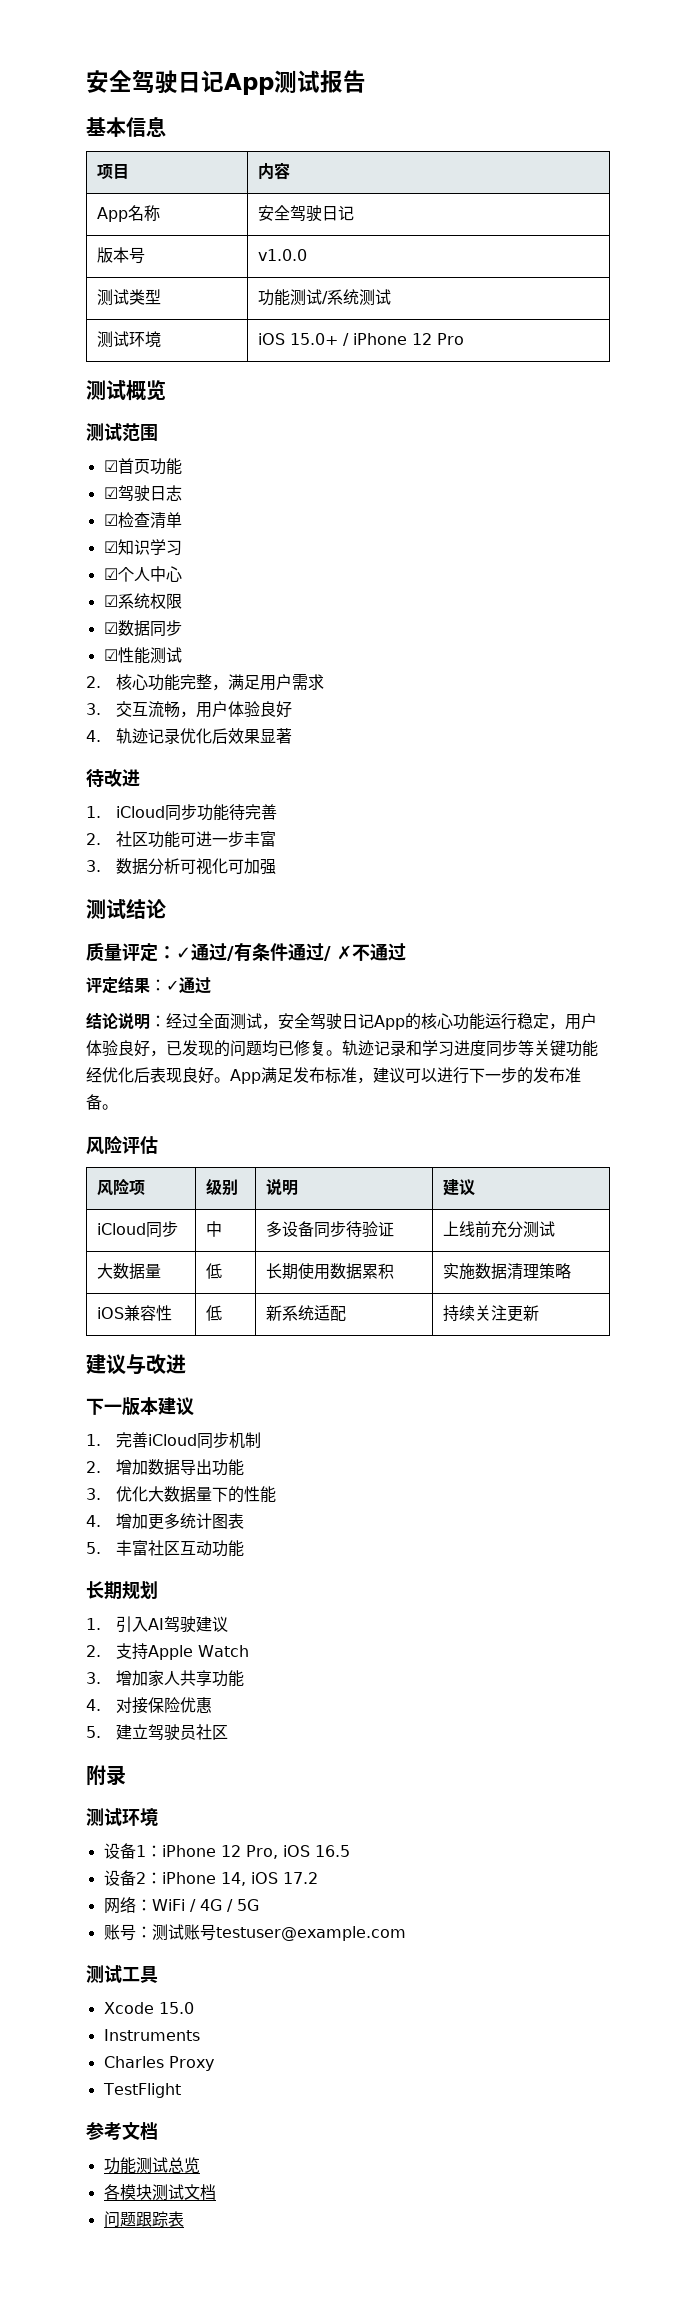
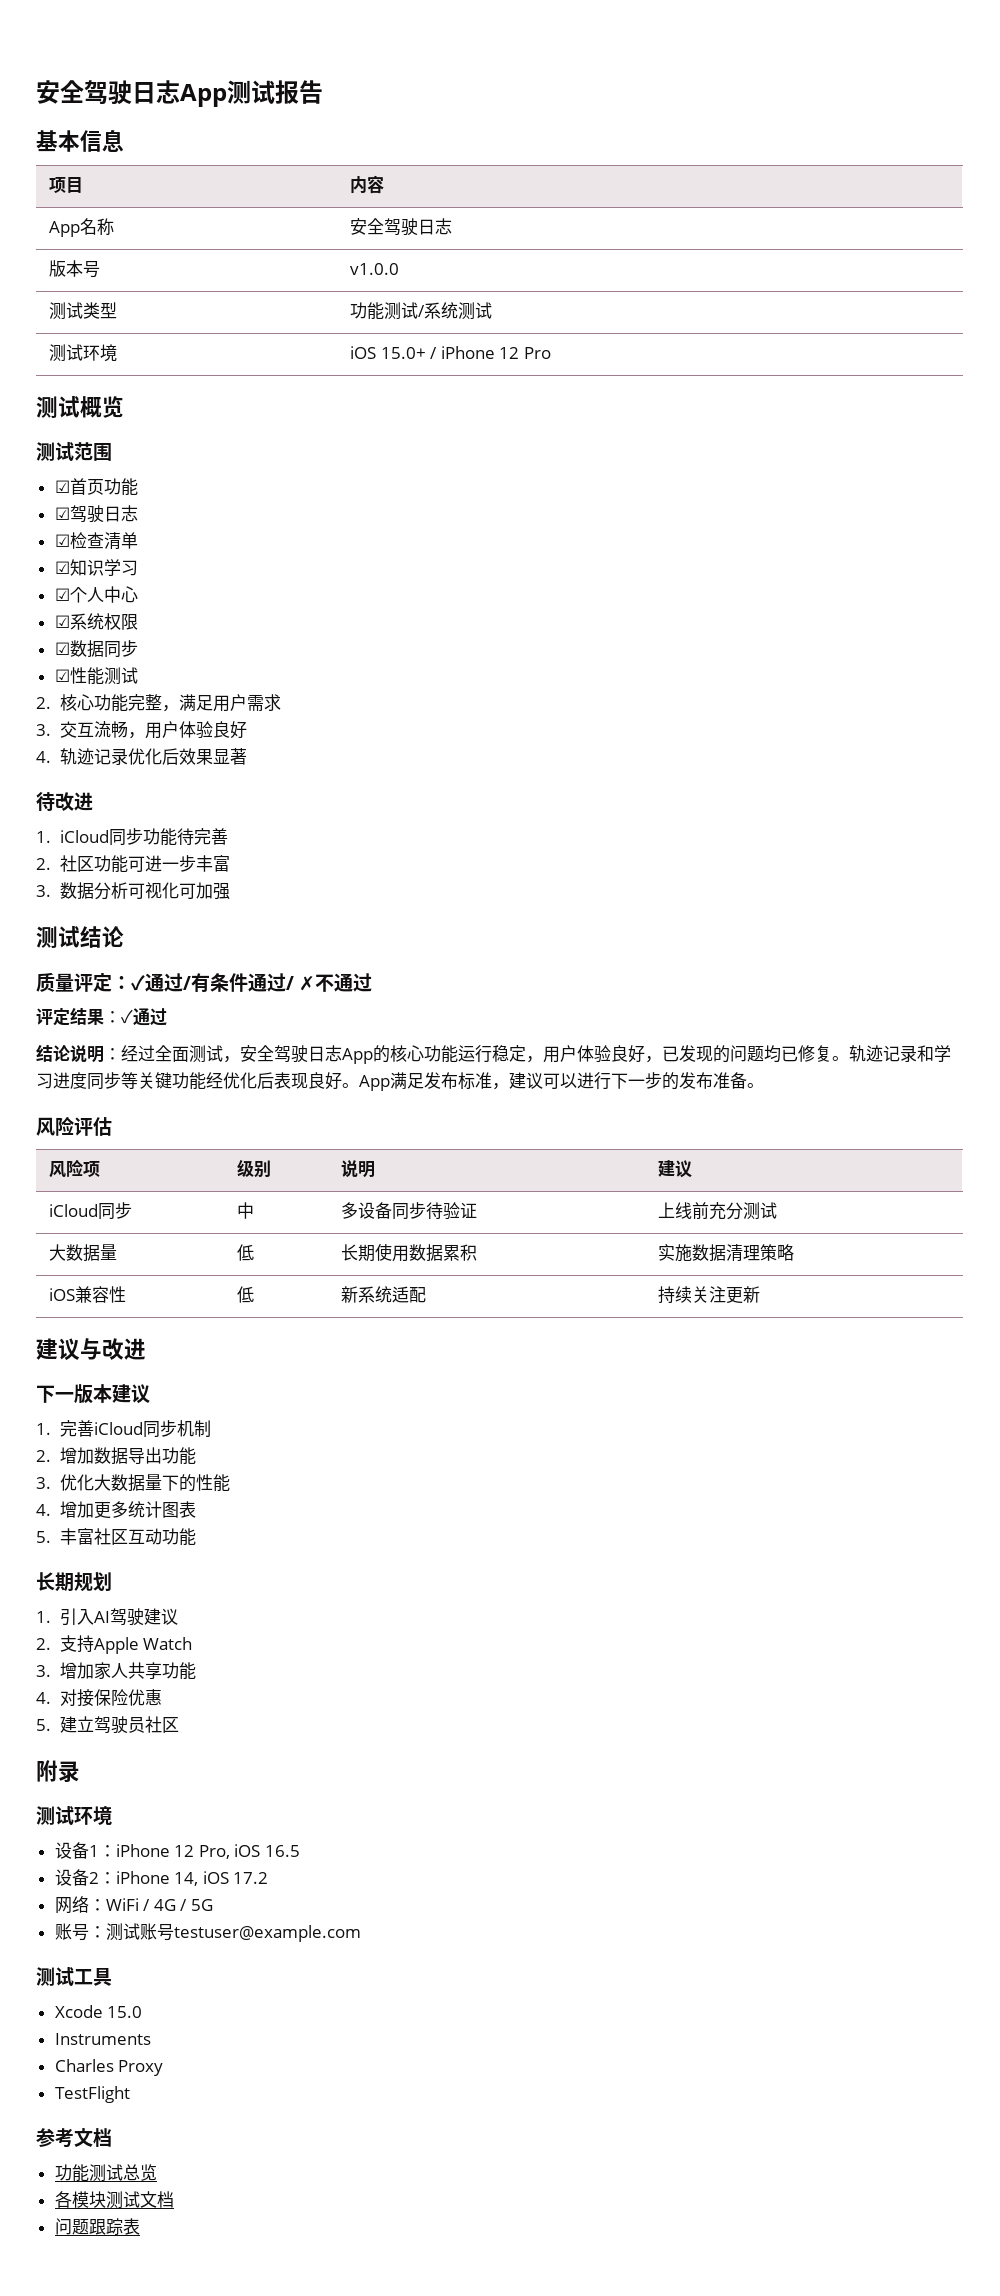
[86,70,224,94] 安全驾驶日记 -> [36,80,180,105] 安全驾驶日志
[337,205,354,221] 记 -> [435,218,453,235] 志
[358,1013,374,1029] 记 -> [325,1045,342,1062] 志

